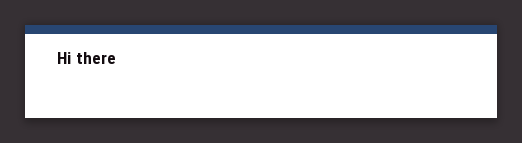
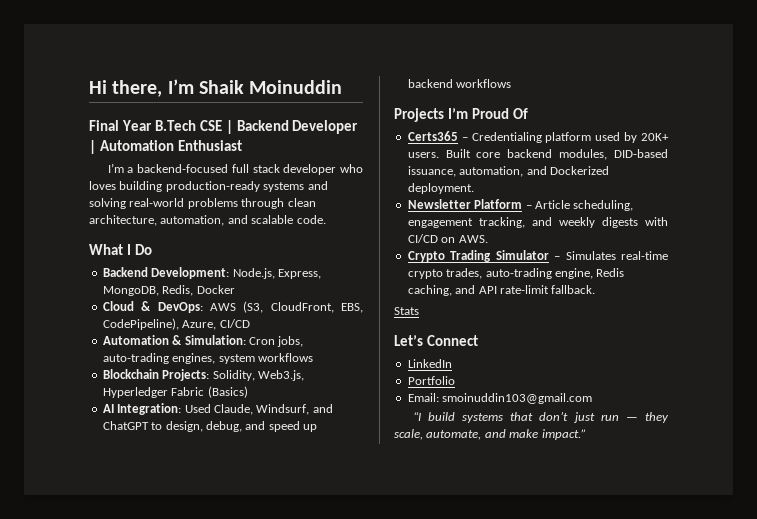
[75,52,116,64] there -> [112,79,343,97] [89,120,359,134] [89,140,242,154] [107,163,364,175] [89,181,328,192] [89,198,316,209] [89,215,326,226] [89,244,152,255] [102,267,321,279] [102,285,235,296] [102,301,363,313] [102,318,250,330] [102,335,304,347] [102,353,313,364] [102,369,304,381] [102,386,248,398] [102,403,333,415] [102,421,317,432] [407,79,512,88] [394,108,528,122] [407,131,669,143] [407,149,668,160] [407,166,609,177] [407,183,474,194] [407,199,634,211] [407,217,668,228] [407,234,488,243] [407,250,668,262] [407,268,625,279] [407,285,596,296] [394,307,419,315] [394,335,478,346] [407,359,452,368] [407,376,455,385] [407,393,593,404] [412,411,669,423] [394,429,586,440] there, I’m Shaik Moinuddin // Final Year B.Tech CSE | Backend Developer | Automation Enthusiast // I’m a backend-focused full stack developer who loves building production-ready systems and solving real-world problems through clean architecture, automation, and scalable code. // What I Do // Backend Development: Node.js, Express, MongoDB, Redis, Docker // Cloud & DevOps: AWS (S3, CloudFront, EBS, CodePipeline), Azure, CI/CD // Automation & Simulation: Cron jobs, auto-trading engines, system workflows // Blockchain Projects: Solidity, Web3.js, Hyperledger Fabric (Basics) // AI Integration: Used Claude, Windsurf, and ChatGPT to design, debug, and speed up backend workflows // Projects I’m Proud Of // Certs365 – Credentialing platform used by 20K+ users. Built core backend modules, DID-based issuance, automation, and Dockerized deployment. // Newsletter Platform – Article scheduling, engagement tracking, and weekly digests with CI/CD on AWS. // Crypto Trading Simulator – Simulates real-time crypto trades, auto-trading engine, Redis caching, and API rate-limit fallback. // Stats // Let’s Connect // LinkedIn // Portfolio // Email: smoinuddin103@gmail.com // “I build systems that don’t just run — they scale, automate, and make impact.”

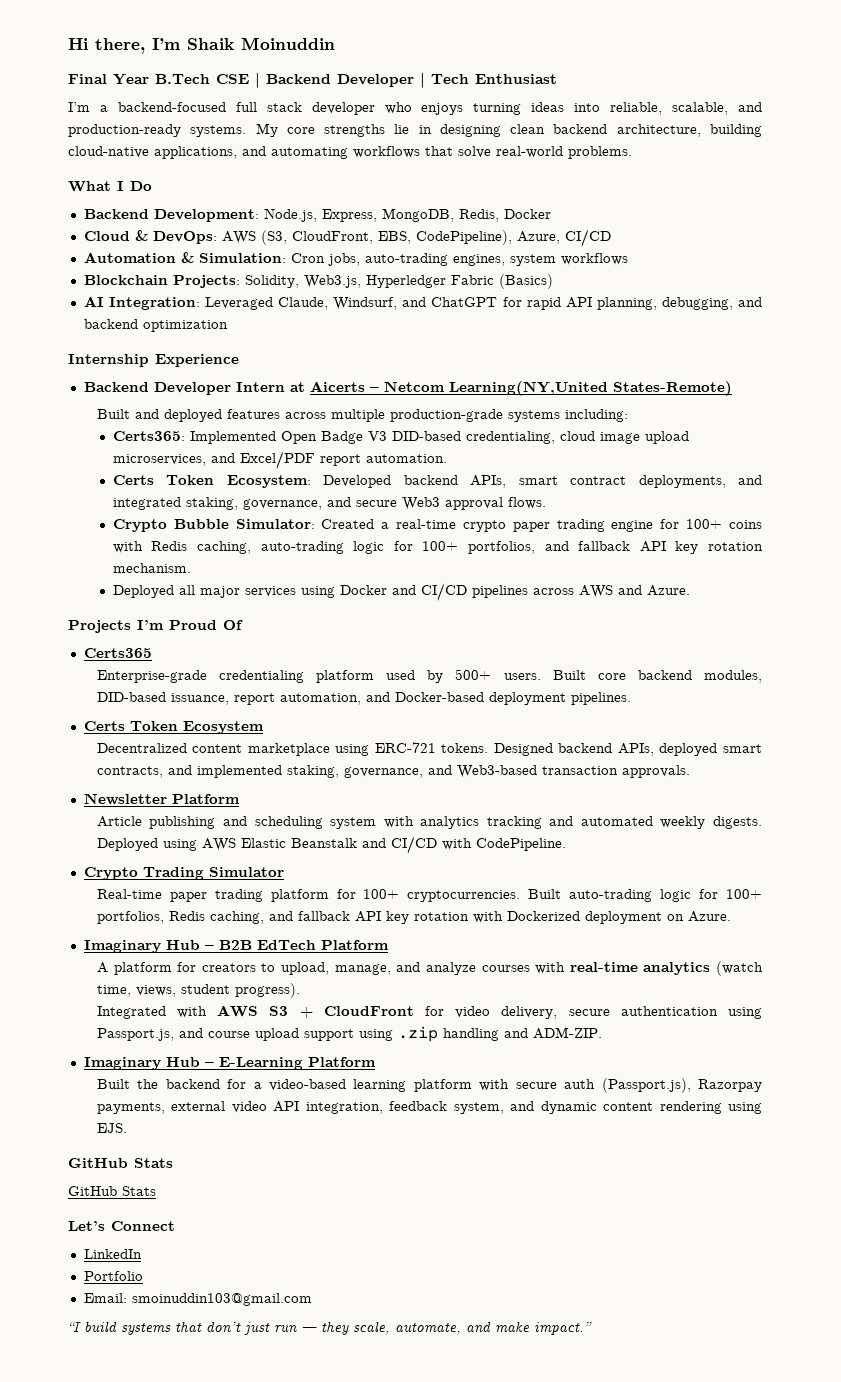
[99,140,174,151] Automation -> [431,74,469,84] Tech
[89,181,328,192] [89,198,316,209] [89,215,326,226] loves building production-ready systems and solving real-world problems through clean architecture, automation, and scalable code. -> [421,102,762,115] [68,123,762,137] [68,146,632,159] enjoys turning ideas into reliable, scalable, and production-ready systems. My core strengths lie in designing clean backend architecture, building cloud-native applications, and automating workflows that solve real-world problems.
[184,404,211,413] Used -> [205,297,274,310] Leveraged
[151,421,317,432] [407,79,512,88] to design, debug, and speed up backend workflows -> [502,297,762,310] [83,319,228,332] [68,354,239,367] [83,381,732,396] [96,409,628,422] [112,431,689,444] [112,451,447,469] [112,475,762,488] [112,497,546,510] [112,519,762,532] [112,541,763,554] [112,563,191,573] [112,583,690,601] for rapid API planning, debugging, and backend optimization // Internship Experience // Backend Developer Intern at Aicerts – Netcom Learning(NY,United States-Remote) // Built and deployed features across multiple production-grade systems including: // Certs365: Implemented Open Badge V3 DID-based credentialing, cloud image upload microservices, and Excel/PDF report automation. // Certs Token Ecosystem: Developed backend APIs, smart contract deployments, and integrated staking, governance, and secure Web3 approval flows. // Crypto Bubble Simulator: Created a real-time crypto paper trading engine for 100+ coins with Redis caching, auto-trading logic for 100+ portfolios, and fallback API key rotation mechanism. // Deployed all major services using Docker and CI/CD pipelines across AWS and Azure.
[461,132,542,143] – Credentialing -> [96,670,304,683] // Enterprise-grade credentialing
[641,133,669,141] 20K+ -> [455,669,492,680] 500+
[459,166,609,177] [407,183,474,194] [407,199,634,211] [407,217,668,228] [407,234,488,243] [407,250,668,262] [407,268,625,279] [407,285,596,296] automation, and Dockerized deployment. // Newsletter Platform – Article scheduling, engagement tracking, and weekly digests with CI/CD on AWS. // Crypto Trading Simulator – Simulates real-time crypto trades, auto-trading engine, Redis caching, and API rate-limit fallback. // -> [233,692,631,705] [83,721,264,734] [96,742,762,756] [96,765,690,778] [83,793,240,805] [96,816,762,829] [96,836,566,854] [83,867,284,880] [96,889,762,902] [96,911,731,924] [83,940,389,953] [96,961,764,976] [96,983,300,998] [96,1005,762,1019] [96,1026,602,1042] [83,1057,376,1070] [96,1078,762,1093] [96,1101,762,1114] [96,1123,127,1133] [68,1158,173,1168] [68,1186,117,1196] report automation, and Docker-based deployment pipelines. // Certs Token Ecosystem // Decentralized content marketplace using ERC-721 tokens. Designed backend APIs, deployed smart contracts, and implemented staking, governance, and Web3-based transaction approvals. // Newsletter Platform // Article publishing and scheduling system with analytics tracking and automated weekly digests. Deployed using AWS Elastic Beanstalk and CI/CD with CodePipeline. // Crypto Trading Simulator // Real-time paper trading platform for 100+ cryptocurrencies. Built auto-trading logic for 100+ portfolios, Redis caching, and fallback API key rotation with Dockerized deployment on Azure. // Imaginary Hub – B2B EdTech Platform // A platform for creators to upload, manage, and analyze courses with real-time analytics (watch time, views, student progress). // Integrated with AWS S3 + CloudFront for video delivery, secure authentication using Passport.js, and course upload support using .zip handling and ADM-ZIP. // Imaginary Hub – E-Learning Platform // Built the backend for a video-based learning platform with secure auth (Passport.js), Razorpay payments, external video API integration, feedback system, and dynamic content rendering using EJS. // GitHub Stats // GitHub

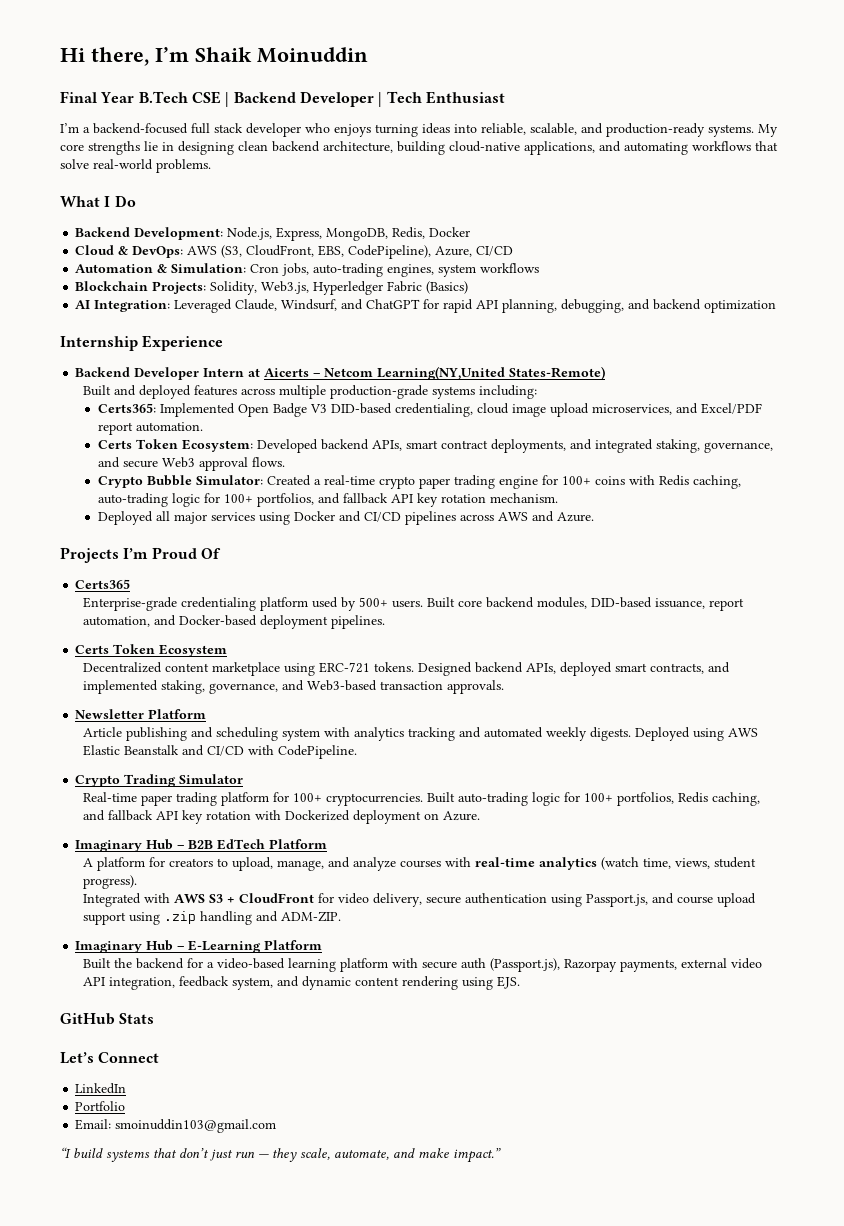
[68,1186,156,1196] // GitHub Stats -> (155, 1018) none

